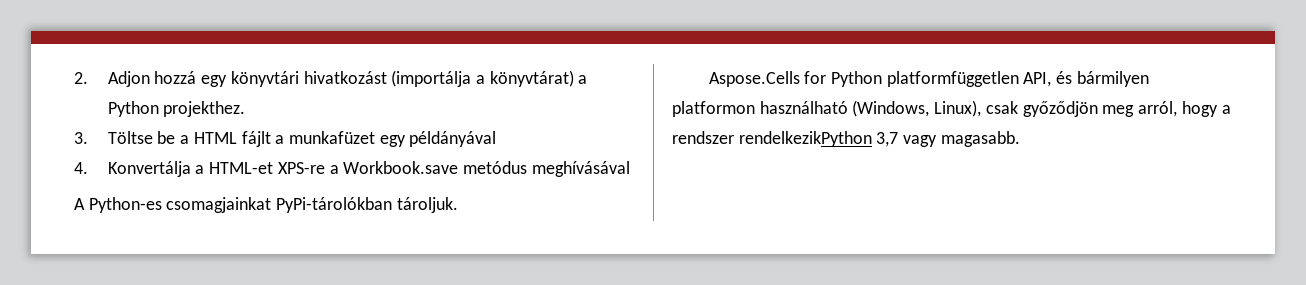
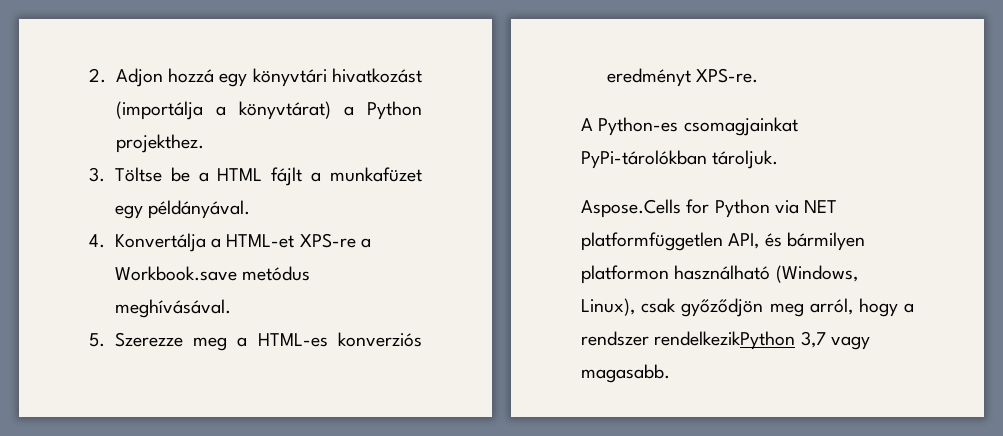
[409,131,497,147] példányával -> [148,200,251,219] példányával.
[531,161,630,177] meghívásával -> [114,299,231,318] [89,332,422,351] [606,68,759,87] meghívásával. // 5. Szerezze meg a HTML-es konverziós eredményt XPS-re.
(882, 79) none -> [774,200,838,214] via NET

